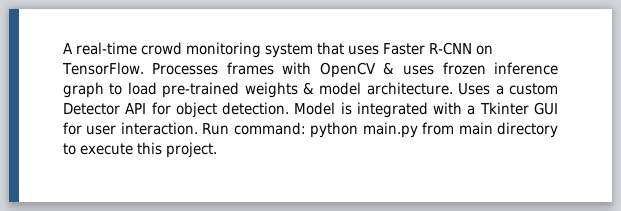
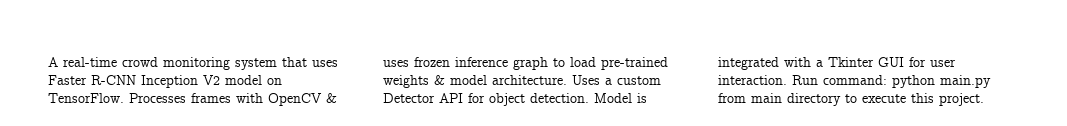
(472, 48) none -> [141,75,262,88] Inception V2 model

